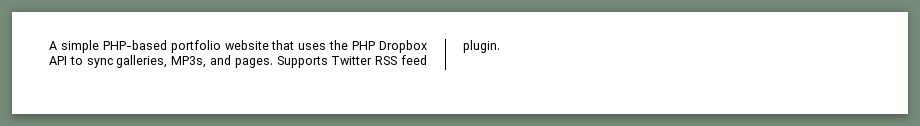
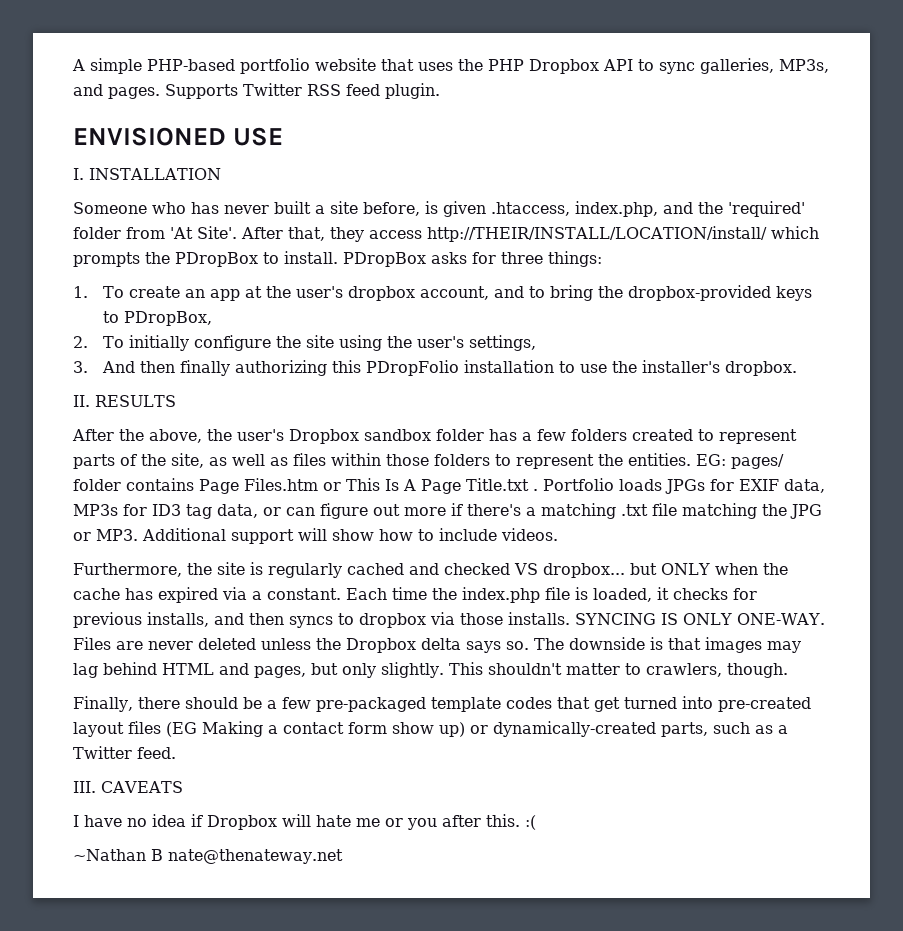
(500, 46) none -> [73,127,284,146] [73,168,221,180] [73,201,805,217] [73,226,819,242] [73,251,602,267] [73,285,813,301] [103,311,213,326] [73,335,537,351] [73,360,798,376] [73,395,176,407] [72,429,797,444] [73,453,784,469] [73,478,825,494] [73,503,822,519] [73,528,558,544] [73,562,788,578] [73,587,757,603] [73,612,825,628] [73,637,801,653] [73,662,788,678] [73,696,811,712] [73,721,788,737] [73,746,176,759] [73,781,183,793] [73,814,536,830] [73,849,343,864] // ENVISIONED USE // I. INSTALLATION // Someone who has never built a site before, is given .htaccess, index.php, and the 'required' folder from 'At Site'. After that, they access http://THEIR/INSTALL/LOCATION/install/ which prompts the PDropBox to install. PDropBox asks for three things: // 1. To create an app at the user's dropbox account, and to bring the dropbox-provided keys to PDropBox, // 2. To initially configure the site using the user's settings, // 3. And then finally authorizing this PDropFolio installation to use the installer's dropbox. // II. RESULTS // After the above, the user's Dropbox sandbox folder has a few folders created to represent parts of the site, as well as files within those folders to represent the entities. EG: pages/ folder contains Page Files.htm or This Is A Page Title.txt . Portfolio loads JPGs for EXIF data, MP3s for ID3 tag data, or can figure out more if there's a matching .txt file matching the JPG or MP3. Additional support will show how to include videos. // Furthermore, the site is regularly cached and checked VS dropbox... but ONLY when the cache has expired via a constant. Each time the index.php file is loaded, it checks for previous installs, and then syncs to dropbox via those installs. SYNCING IS ONLY ONE-WAY. Files are never deleted unless the Dropbox delta says so. The downside is that images may lag behind HTML and pages, but only slightly. This shouldn't matter to crawlers, though. // Finally, there should be a few pre-packaged template codes that get turned into pre-created layout files (EG Making a contact form show up) or dynamically-created parts, such as a Twitter feed. // III. CAVEATS // I have no idea if Dropbox will hate me or you after this. :( // ~Nathan B nate@thenateway.net

